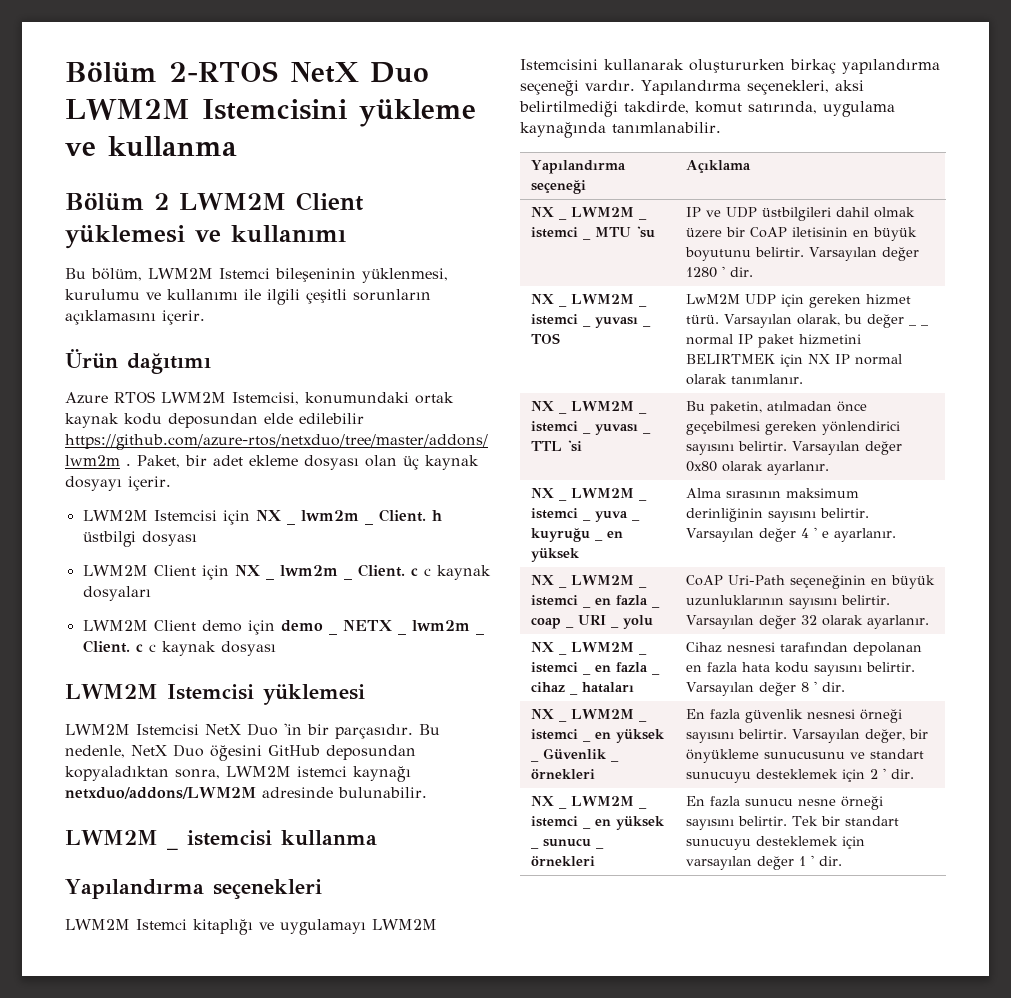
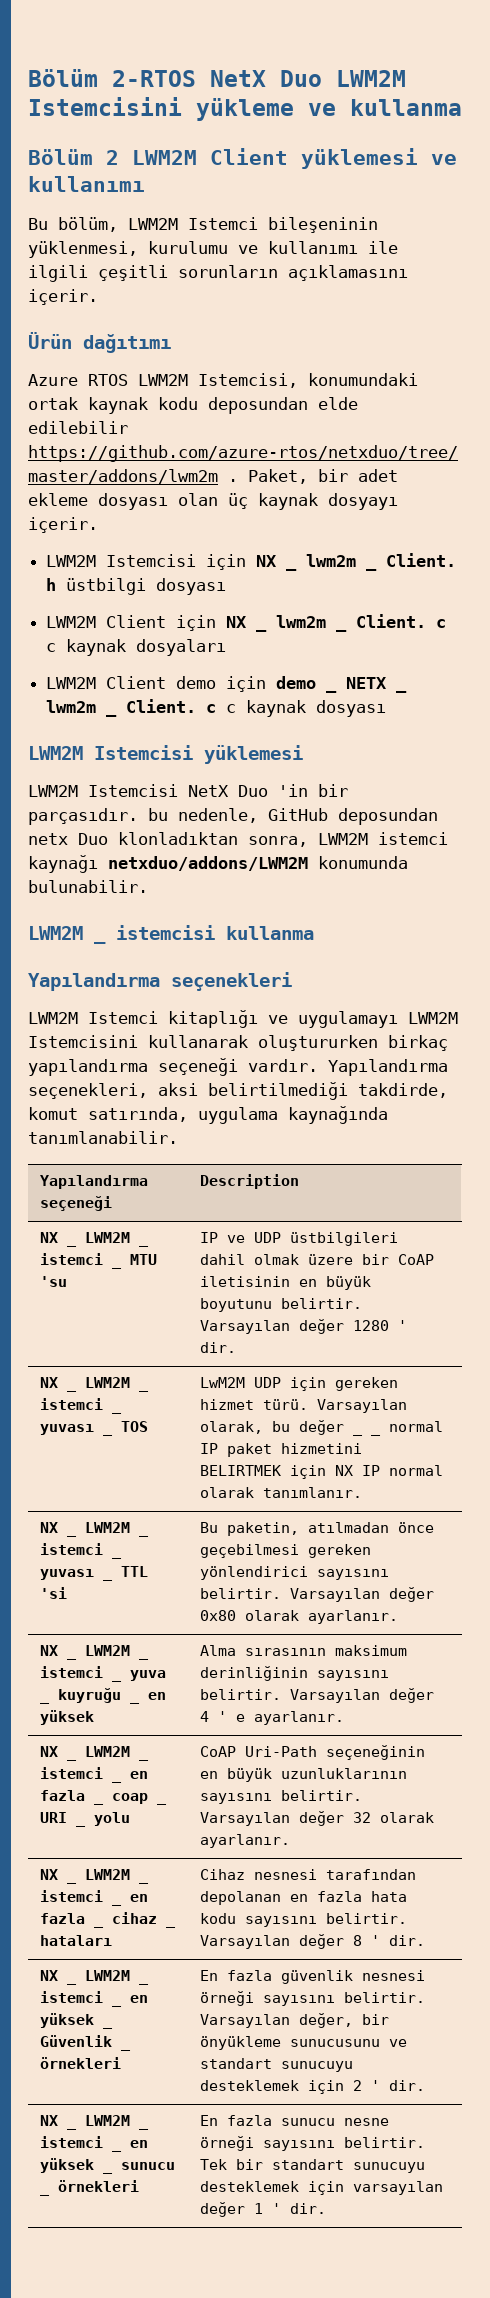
[418,724,440,735] [65,744,416,761] [65,766,169,781] Bu nedenle, NetX Duo öğesini GitHub deposundan kopyaladıktan -> [148,808,438,825] [28,832,238,845] bu nedenle, GitHub deposundan netx Duo klonladıktan
[261,787,333,798] adresinde -> [318,856,408,869] konumunda
[685,160,751,173] Açıklama -> [199,1174,299,1189] Description

